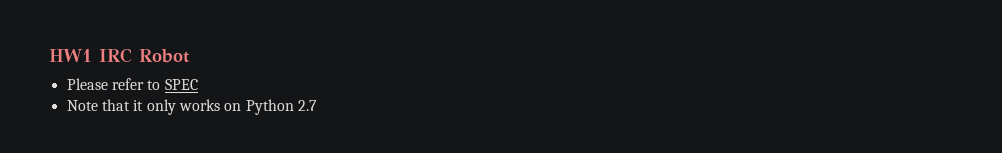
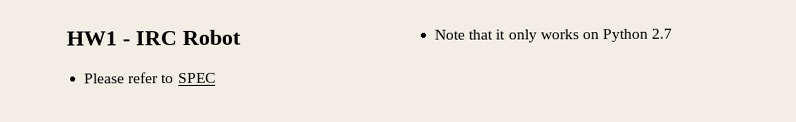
(92, 55) none -> [122,39,130,46] -

